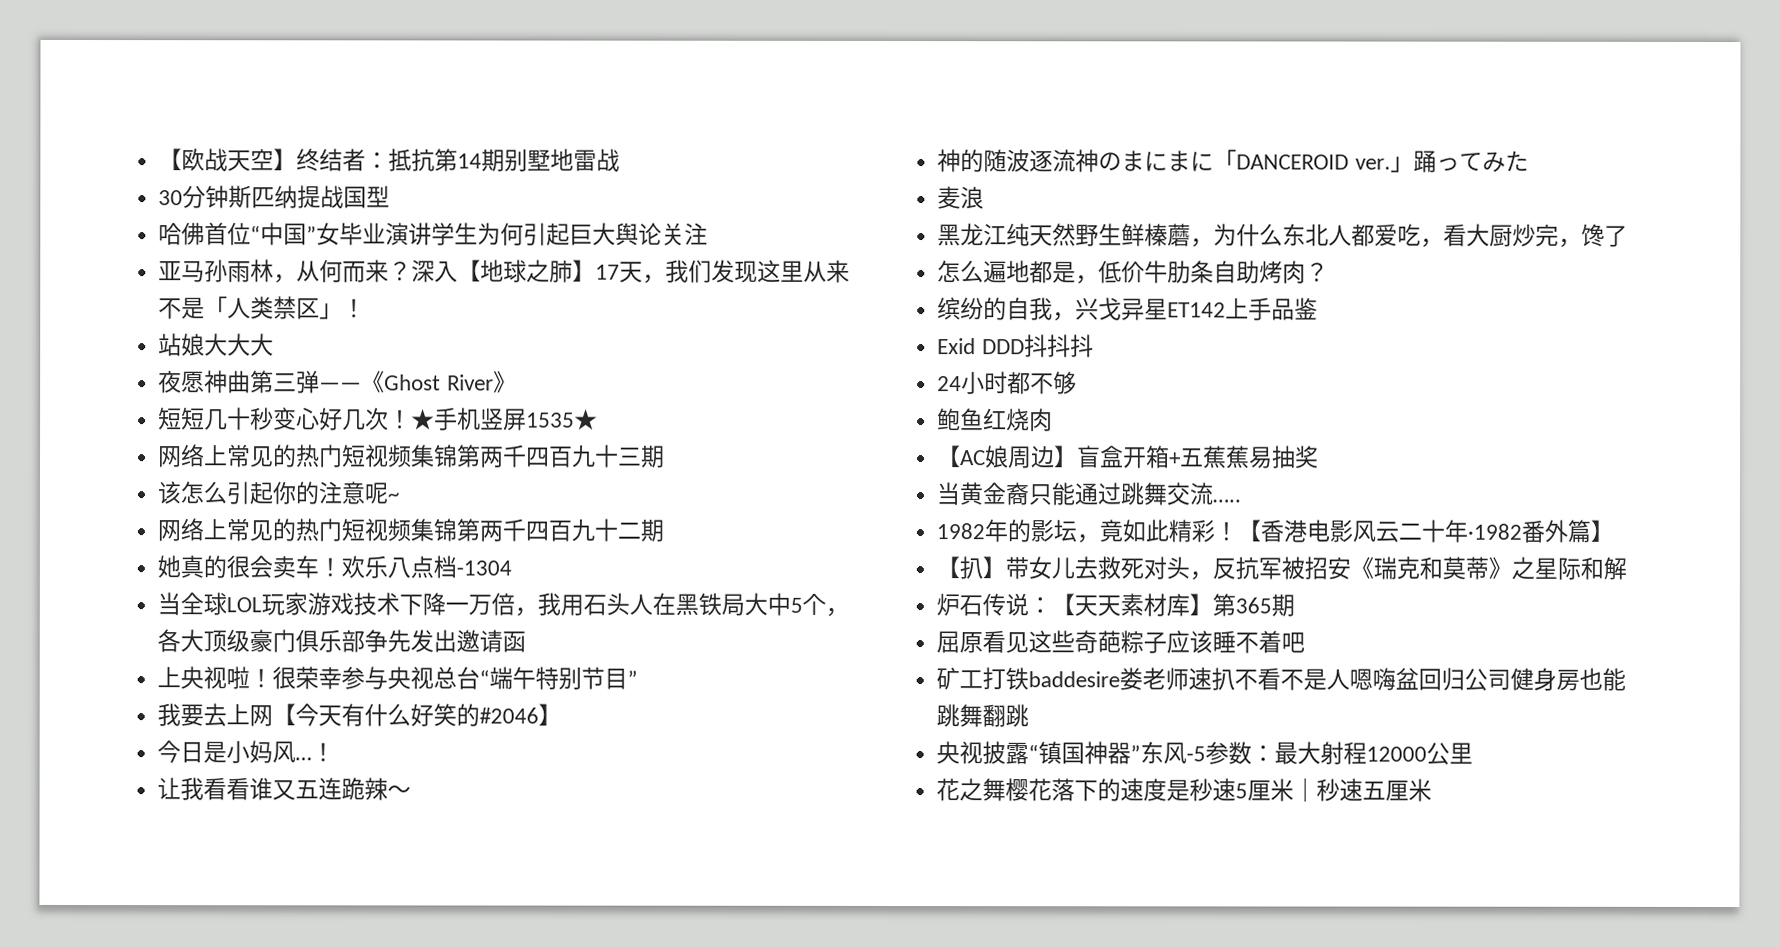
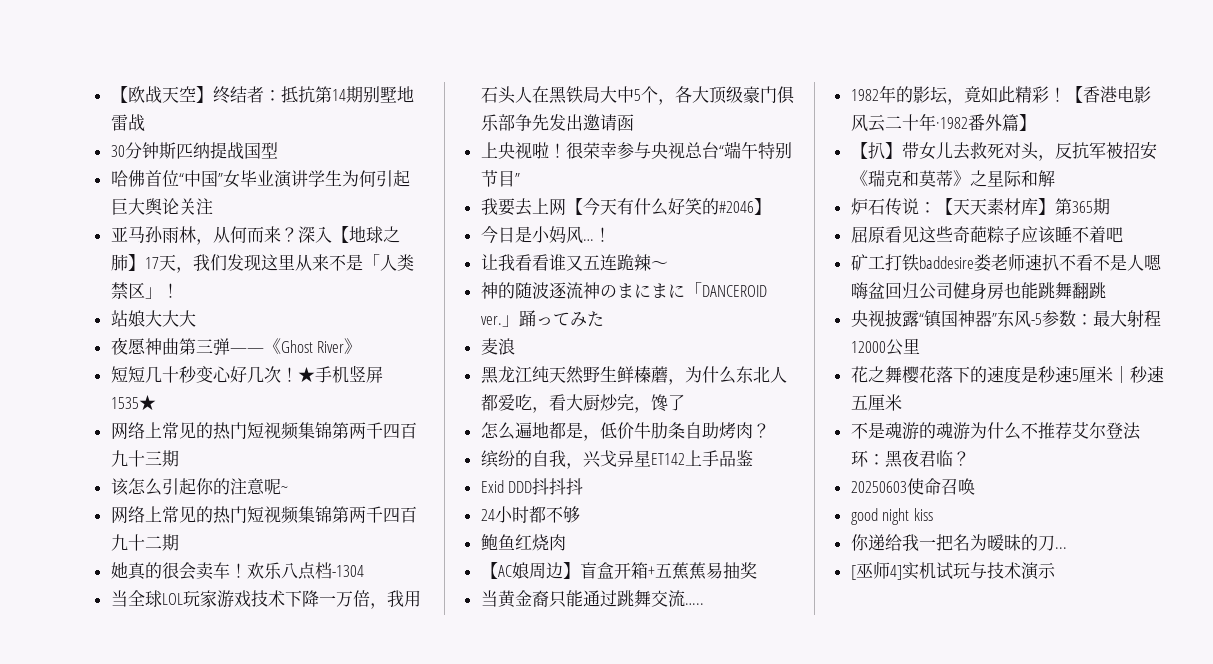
(1433, 790) none -> [850,422,1141,440] [850,450,970,468] [850,478,975,495] [850,508,933,525] [850,534,1067,551] [850,561,1056,580] // 不是魂游的魂游为什么不推荐艾尔登法环：黑夜君临？ // 20250603使命召唤 // good night kiss // 你递给我一把名为暧昧的刀... // [巫师4]实机试玩与技术演示

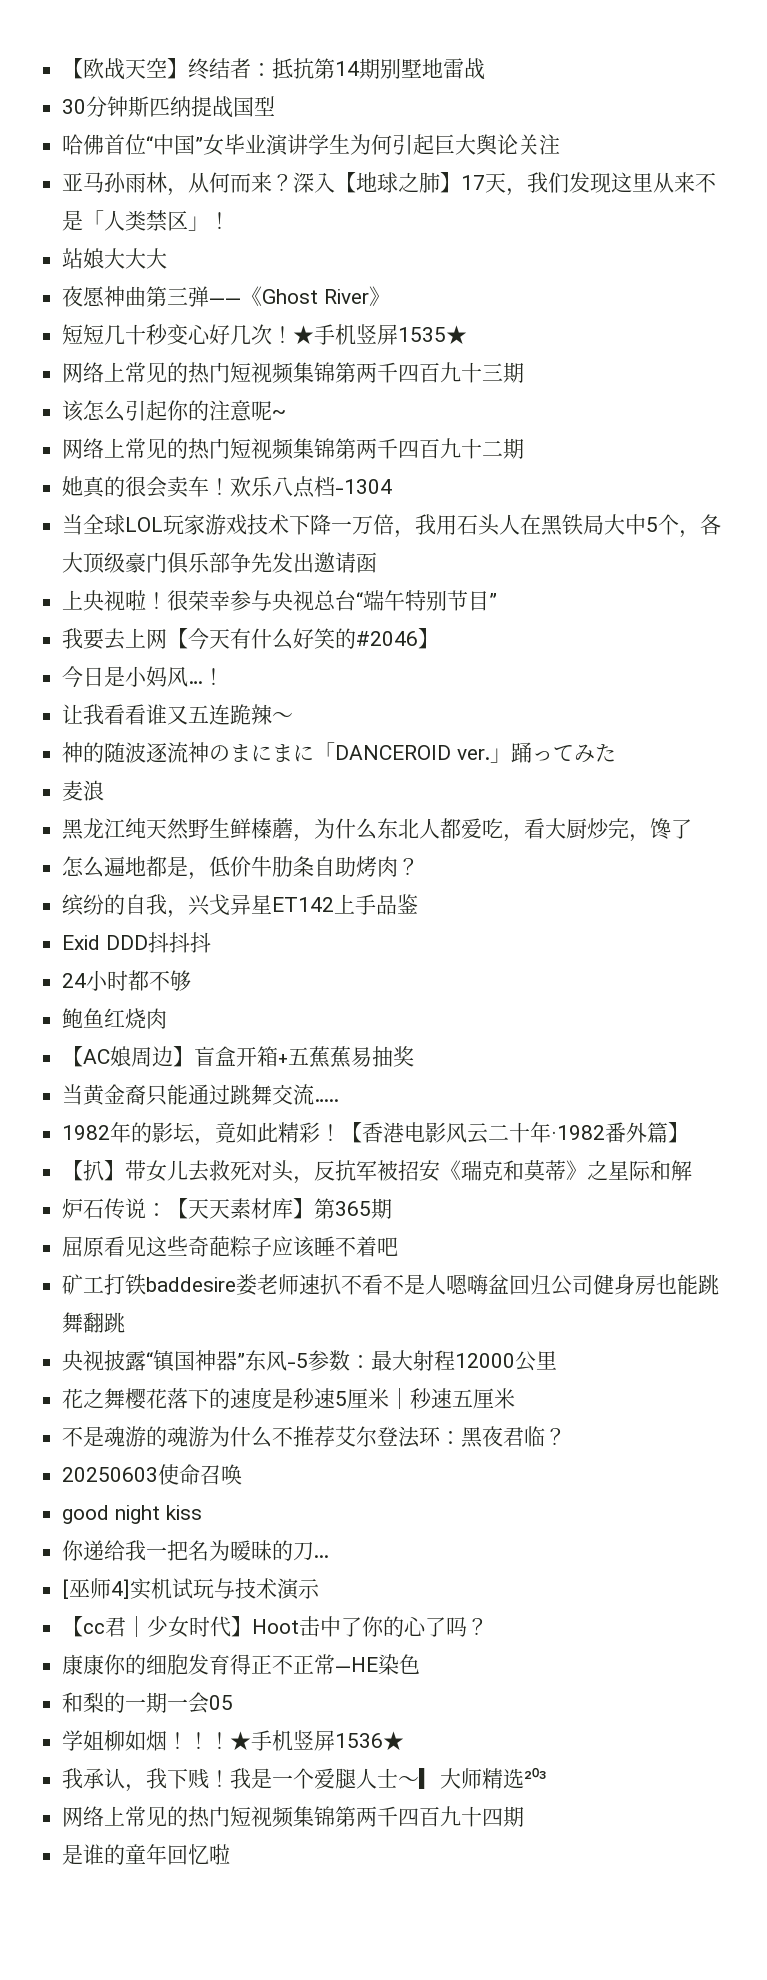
(1056, 570) none -> [62,1616,489,1638] [62,1654,421,1675] [62,1692,234,1714] [62,1730,405,1751] [62,1767,547,1792] [62,1806,525,1828] [62,1844,231,1865] // 【cc君｜少女时代】Hoot击中了你的心了吗？ // 康康你的细胞发育得正不正常—HE染色 // 和梨的一期一会05 // 学姐柳如烟！！！★手机竖屏1536★ // 我承认，我下贱！我是一个爱腿人士～▎大师精选²⁰³ // 网络上常见的热门短视频集锦第两千四百九十四期 // 是谁的童年回忆啦

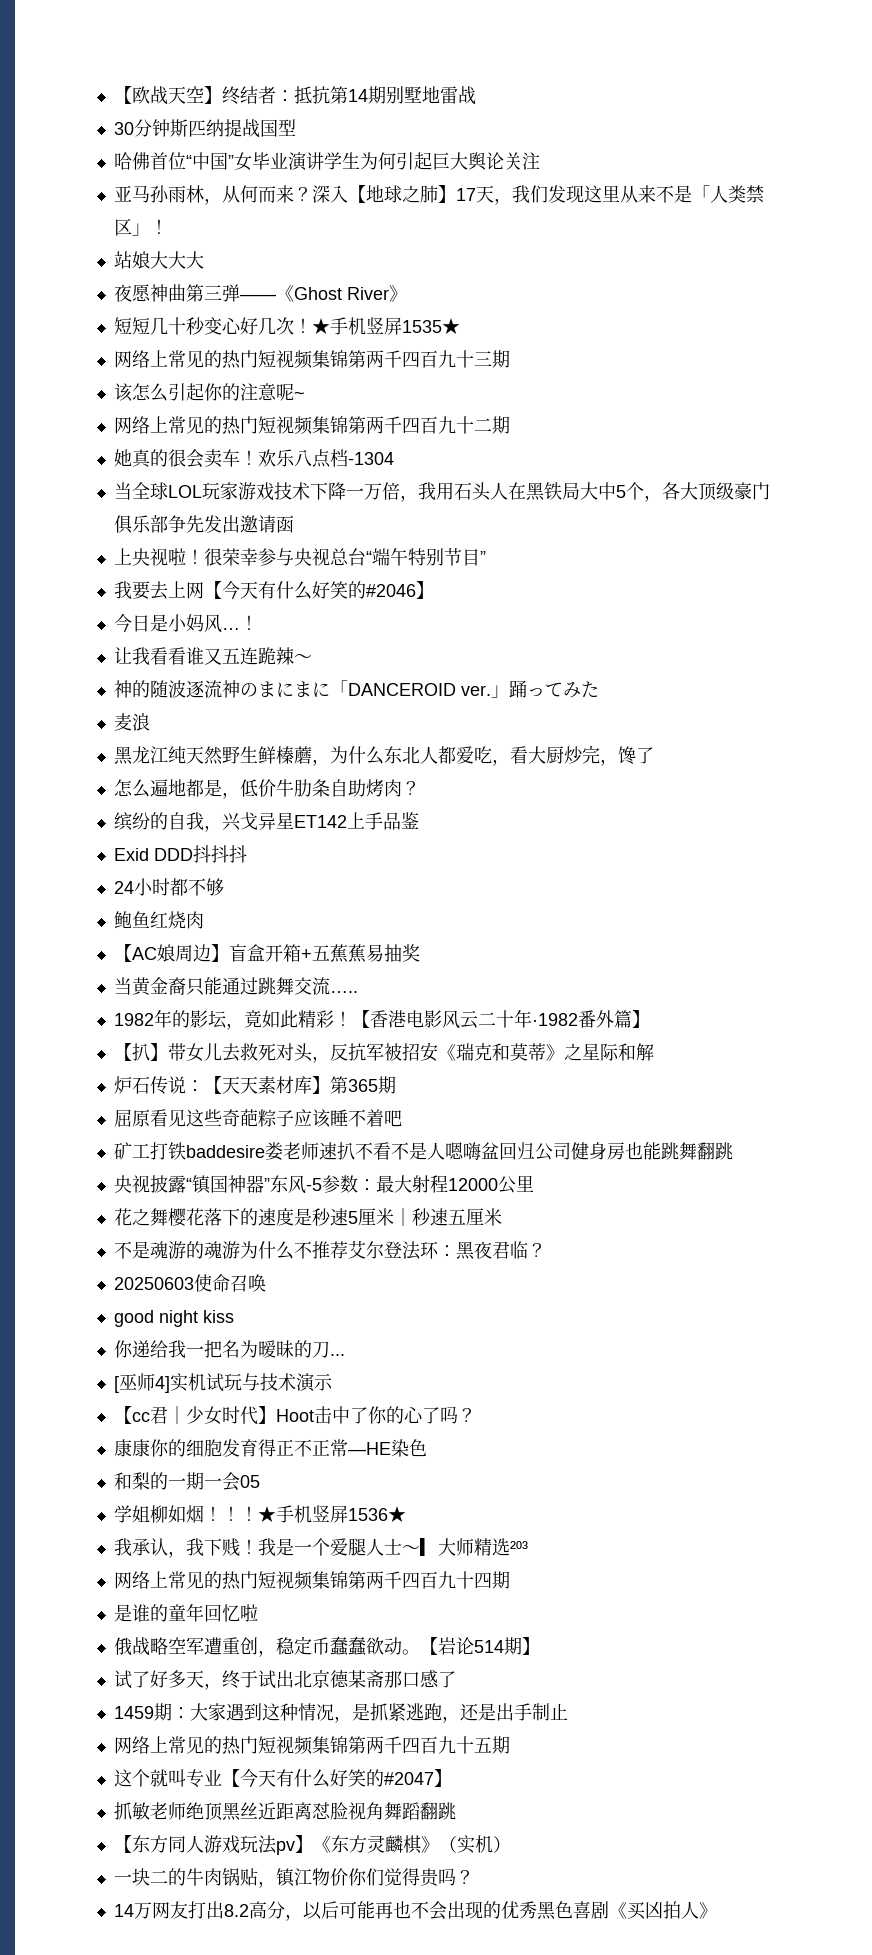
(231, 1854) none -> [113,1636,540,1657] [113,1670,456,1690] [113,1703,568,1723] [113,1736,510,1755] [113,1769,452,1788] [113,1802,456,1821] [113,1835,511,1855] [113,1868,474,1888] [113,1901,717,1921] // 俄战略空军遭重创，稳定币蠢蠢欲动。【岩论514期】 // 试了好多天，终于试出北京德某斋那口感了 // 1459期：大家遇到这种情况，是抓紧逃跑，还是出手制止 // 网络上常见的热门短视频集锦第两千四百九十五期 // 这个就叫专业【今天有什么好笑的#2047】 // 抓敏老师绝顶黑丝近距离怼脸视角舞蹈翻跳 // 【东方同人游戏玩法pv】《东方灵麟棋》（实机） // 一块二的牛肉锅贴，镇江物价你们觉得贵吗？ // 14万网友打出8.2高分，以后可能再也不会出现的优秀黑色喜剧《买凶拍人》

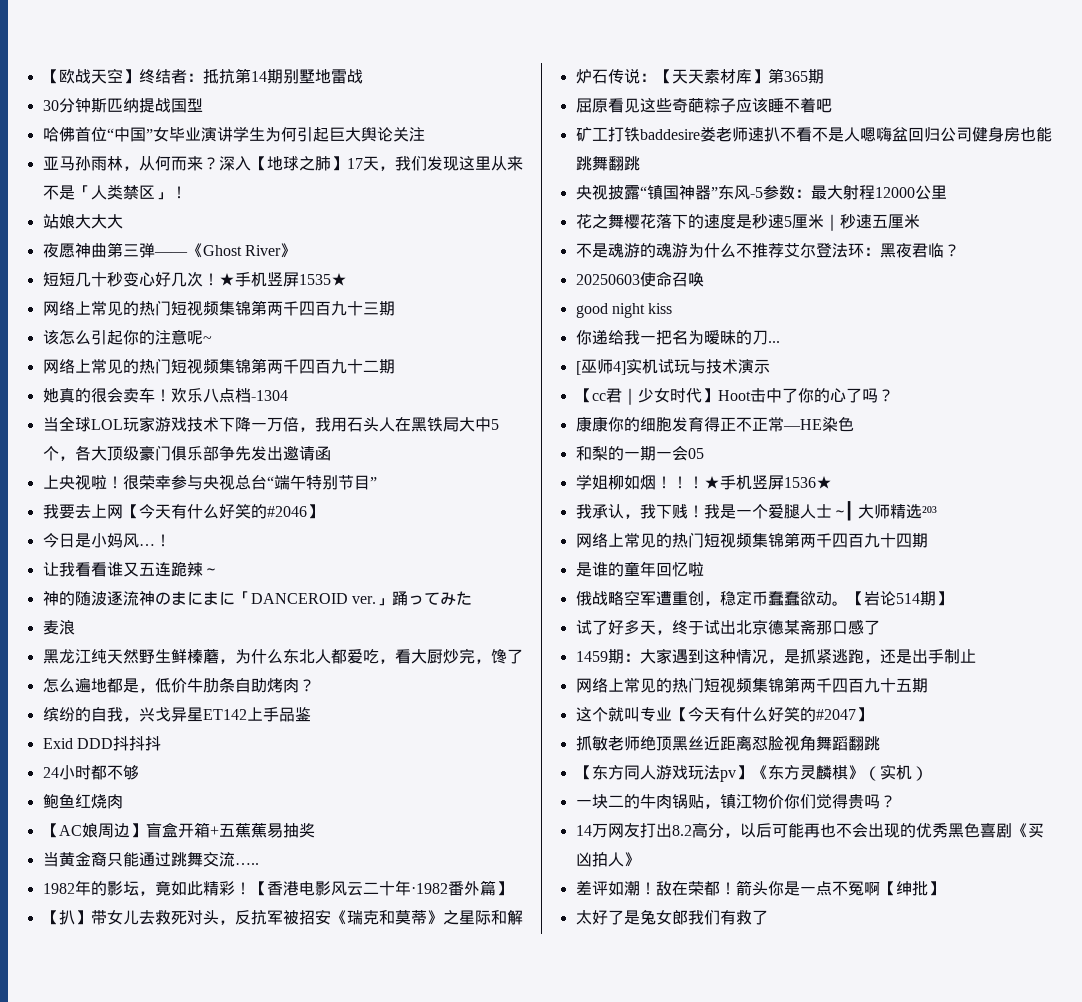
(717, 1910) none -> [575,880,944,896] [575,909,768,925] // 差评如潮！敌在荣都！箭头你是一点不冤啊【绅批】 // 太好了是兔女郎我们有救了

